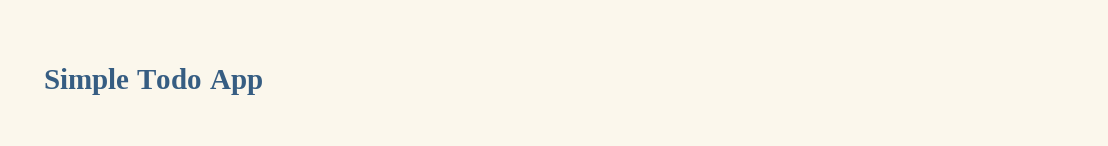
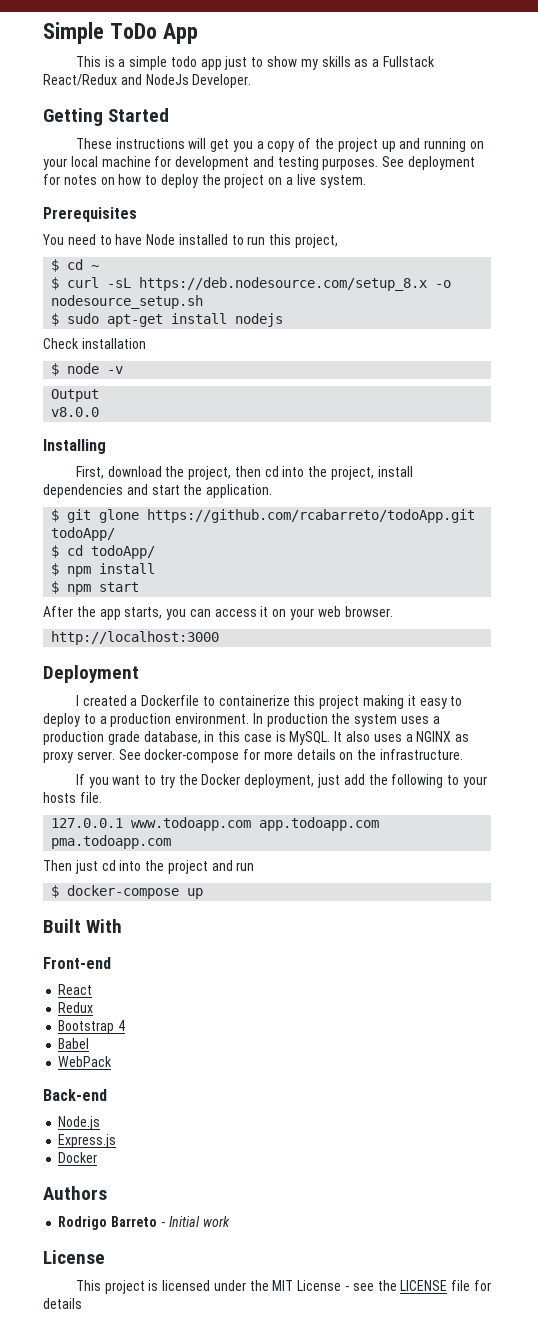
[136,68,202,89] Todo -> [109,23,157,39] ToDo
(263, 82) none -> [75,56,435,70] [43,74,252,88] [43,108,170,126] [75,138,484,152] [43,156,476,170] [43,174,366,188] [43,207,137,222] [42,234,339,248] [51,259,100,272] [51,277,452,291] [51,295,204,309] [51,313,284,327] [43,338,146,349] [51,363,124,376] [51,389,100,402] [51,407,100,417] [43,439,106,454] [75,466,413,480] [43,484,273,498] [51,509,476,523] [51,527,116,541] [51,545,156,559] [51,563,156,577] [51,581,140,595] [43,606,393,620] [51,631,220,645] [43,665,139,683] [75,695,463,709] [43,713,440,727] [43,731,470,745] [43,749,464,763] [75,774,487,788] [43,792,102,803] [51,817,380,831] [51,835,172,849] [43,860,255,874] [51,885,204,899] [43,919,123,933] [43,957,111,969] [58,984,93,995] [58,1002,94,1013] [58,1020,126,1034] [58,1038,90,1049] [58,1056,113,1067] [43,1089,107,1101] [58,1116,101,1130] [58,1134,117,1148] [58,1152,98,1163] [43,1186,107,1200] [58,1216,230,1230] [43,1250,105,1264] [75,1280,491,1294] [43,1298,82,1309] // This is a simple todo app just to show my skills as a Fullstack React/Redux and NodeJs Developer. // Getting Started // These instructions will get you a copy of the project up and running on your local machine for development and testing purposes. See deployment for notes on how to deploy the project on a live system. // Prerequisites // You need to have Node installed to run this project, // $ cd ~ // $ curl -sL https://deb.nodesource.com/setup_8.x -o nodesource_setup.sh // $ sudo apt-get install nodejs // Check installation // $ node -v // Output // v8.0.0 // Installing // First, download the project, then cd into the project, install dependencies and start the application. // $ git glone https://github.com/rcabarreto/todoApp.git todoApp/ // $ cd todoApp/ // $ npm install // $ npm start // After the app starts, you can access it on your web browser. // http://localhost:3000 // Deployment // I created a Dockerfile to containerize this project making it easy to deploy to a production environment. In production the system uses a production grade database, in this case is MySQL. It also uses a NGINX as proxy server. See docker-compose for more details on the infrastructure. // If you want to try the Docker deployment, just add the following to your hosts file. // 127.0.0.1 www.todoapp.com app.todoapp.com pma.todoapp.com // Then just cd into the project and run // $ docker-compose up // Built With // Front-end // React // Redux // Bootstrap 4 // Babel // WebPack // Back-end // Node.js // Express.js // Docker // Authors // Rodrigo Barreto - Initial work // License // This project is licensed under the MIT License - see the LICENSE file for details

